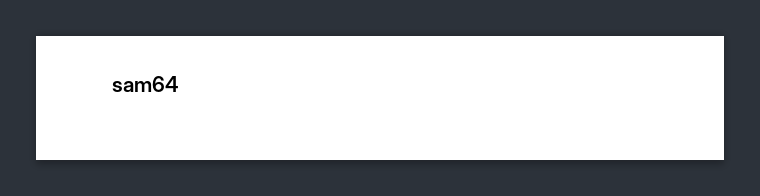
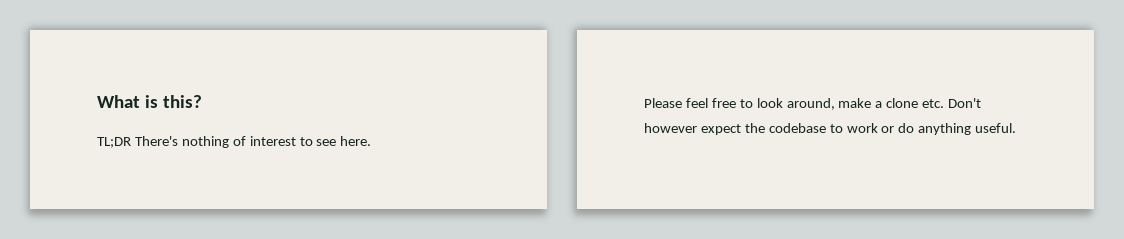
[112,76,179,92] sam64 -> [97,95,202,108] [97,136,372,148] [644,98,982,110] [644,123,1017,135] What is this? // TL;DR There's nothing of interest to see here. // Please feel free to look around, make a clone etc. Don't however expect the codebase to work or do anything useful.

